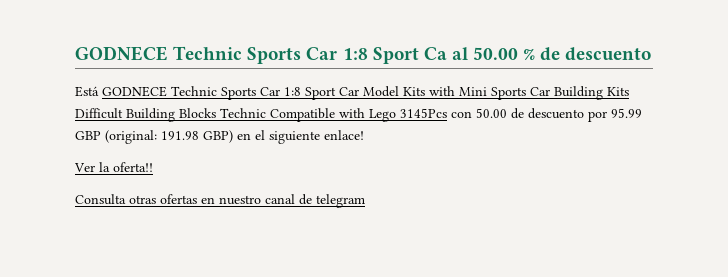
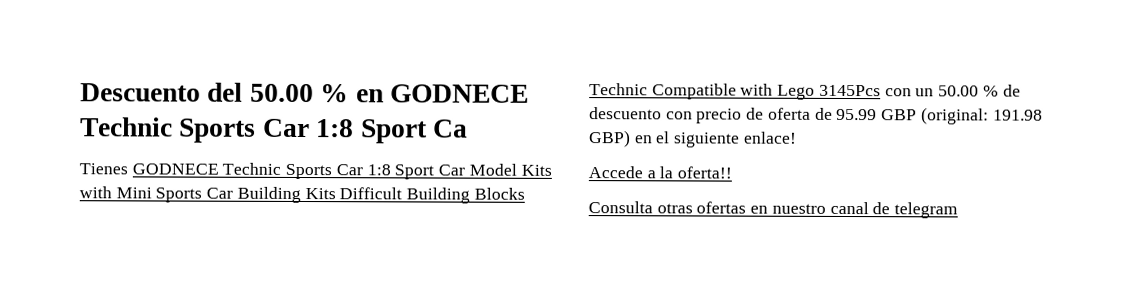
(75, 53) none -> [80,82,384,103] Descuento del 50.00 % en
[451,47,652,61] [75,86,99,97] al 50.00 % de descuento // Está -> [79,163,128,175] // Tienes
[476,108,607,122] 50.00 de descuento por -> [915,84,1021,97] [589,107,833,124] un 50.00 % de descuento con precio de oferta de
[74,163,95,172] Ver -> [588,166,656,179] Accede a

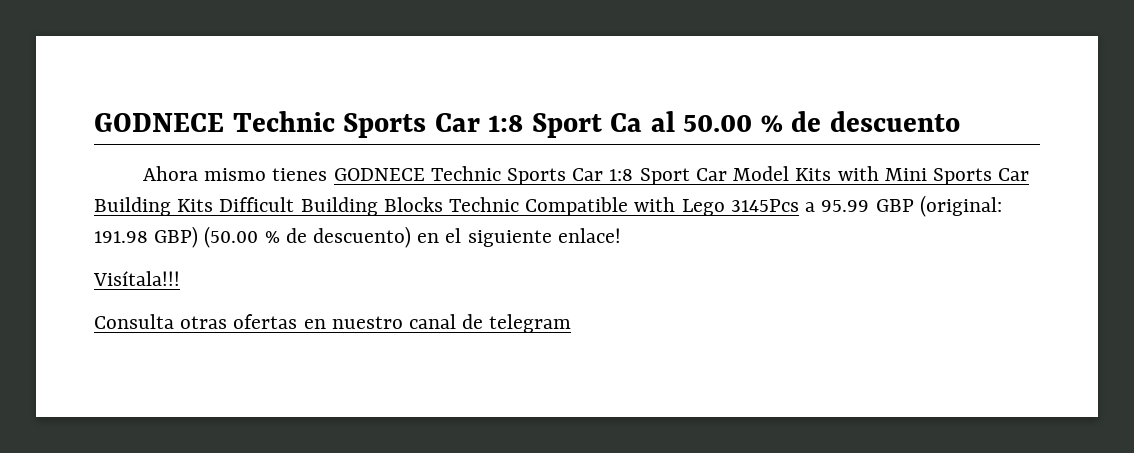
[80,82,384,103] Descuento del 50.00 % en -> (94, 122) none
[79,163,128,175] // Tienes -> [650,111,960,132] [143,166,328,181] al 50.00 % de descuento // Ahora mismo tienes
[884,84,1021,97] [589,107,833,124] con un 50.00 % de descuento con precio de oferta de -> [805,202,816,212] a
(631, 139) none -> [204,226,412,248] (50.00 % de descuento)
[588,166,733,179] Accede a la oferta!! -> [93,271,180,286] Visítala!!!

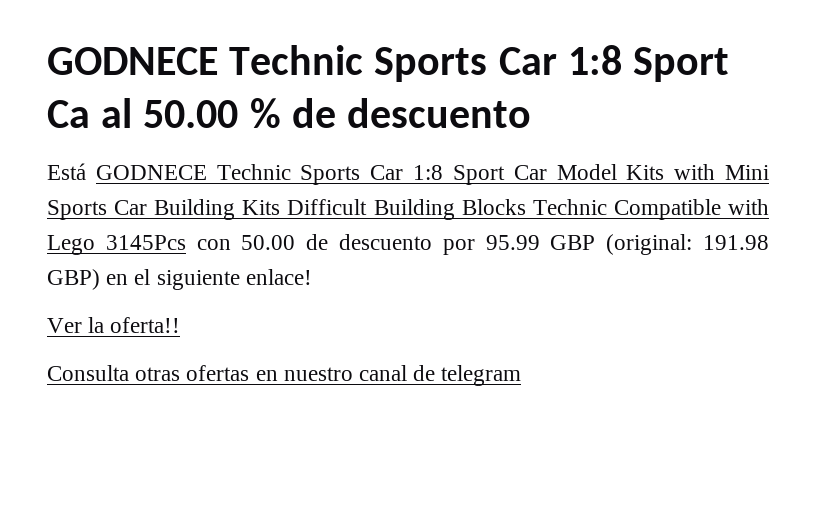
[143,166,328,181] Ahora mismo tienes -> [47,163,86,180] Está
[805,202,816,212] a -> [196,234,475,255] con 50.00 de descuento por
[204,226,412,248] (50.00 % de descuento) -> (100, 279) none
[93,271,180,286] Visítala!!! -> [47,317,181,333] Ver la oferta!!

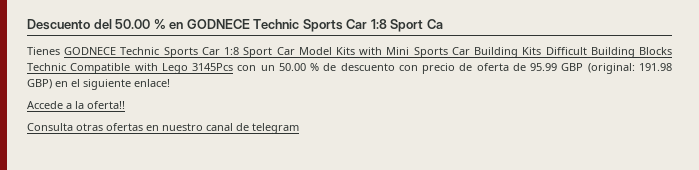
(47, 61) none -> [27,19,184,30] Descuento del 50.00 % en
[101,98,532,128] [47,163,86,180] al 50.00 % de descuento // Está -> [27,47,60,55] // Tienes
[241,234,475,255] 50.00 de descuento por -> [260,63,526,74] un 50.00 % de descuento con precio de oferta de
[47,318,82,333] Ver -> [27,101,72,109] Accede a

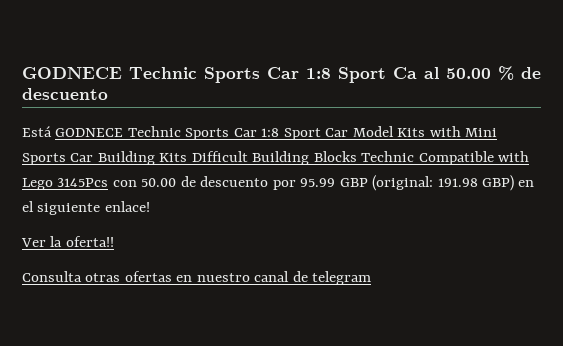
[27,19,184,30] Descuento del 50.00 % en -> (22, 73) none
[27,47,60,55] // Tienes -> [424,66,541,80] [22,88,108,100] [22,126,52,137] al 50.00 % de descuento // Está
[260,63,526,74] un 50.00 % de descuento con precio de oferta de -> [141,176,296,190] 50.00 de descuento por
[27,101,72,109] Accede a -> [21,238,46,247] Ver

